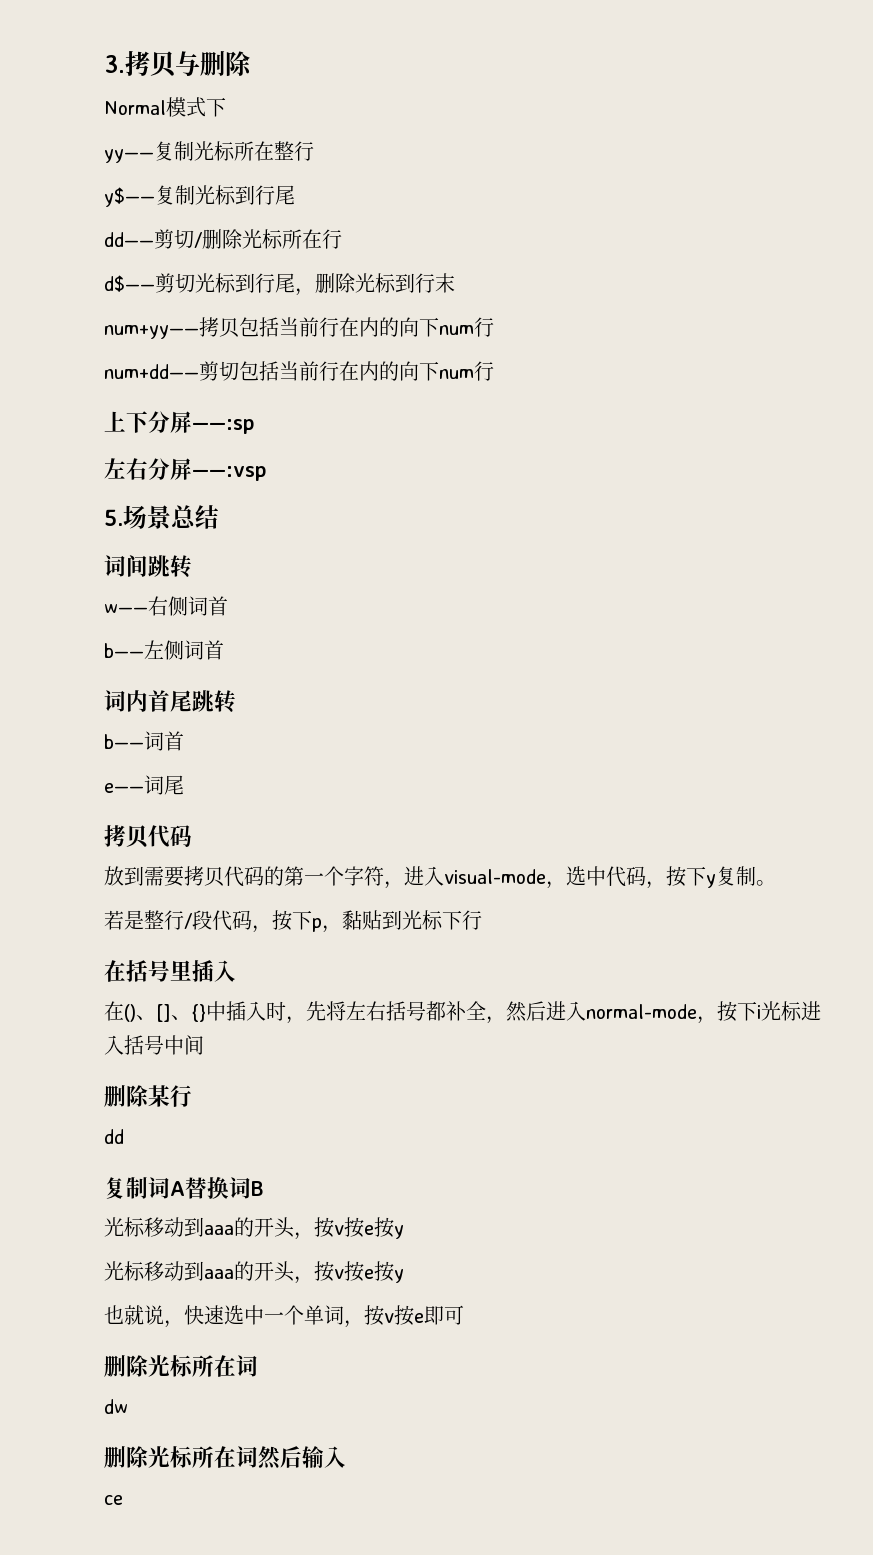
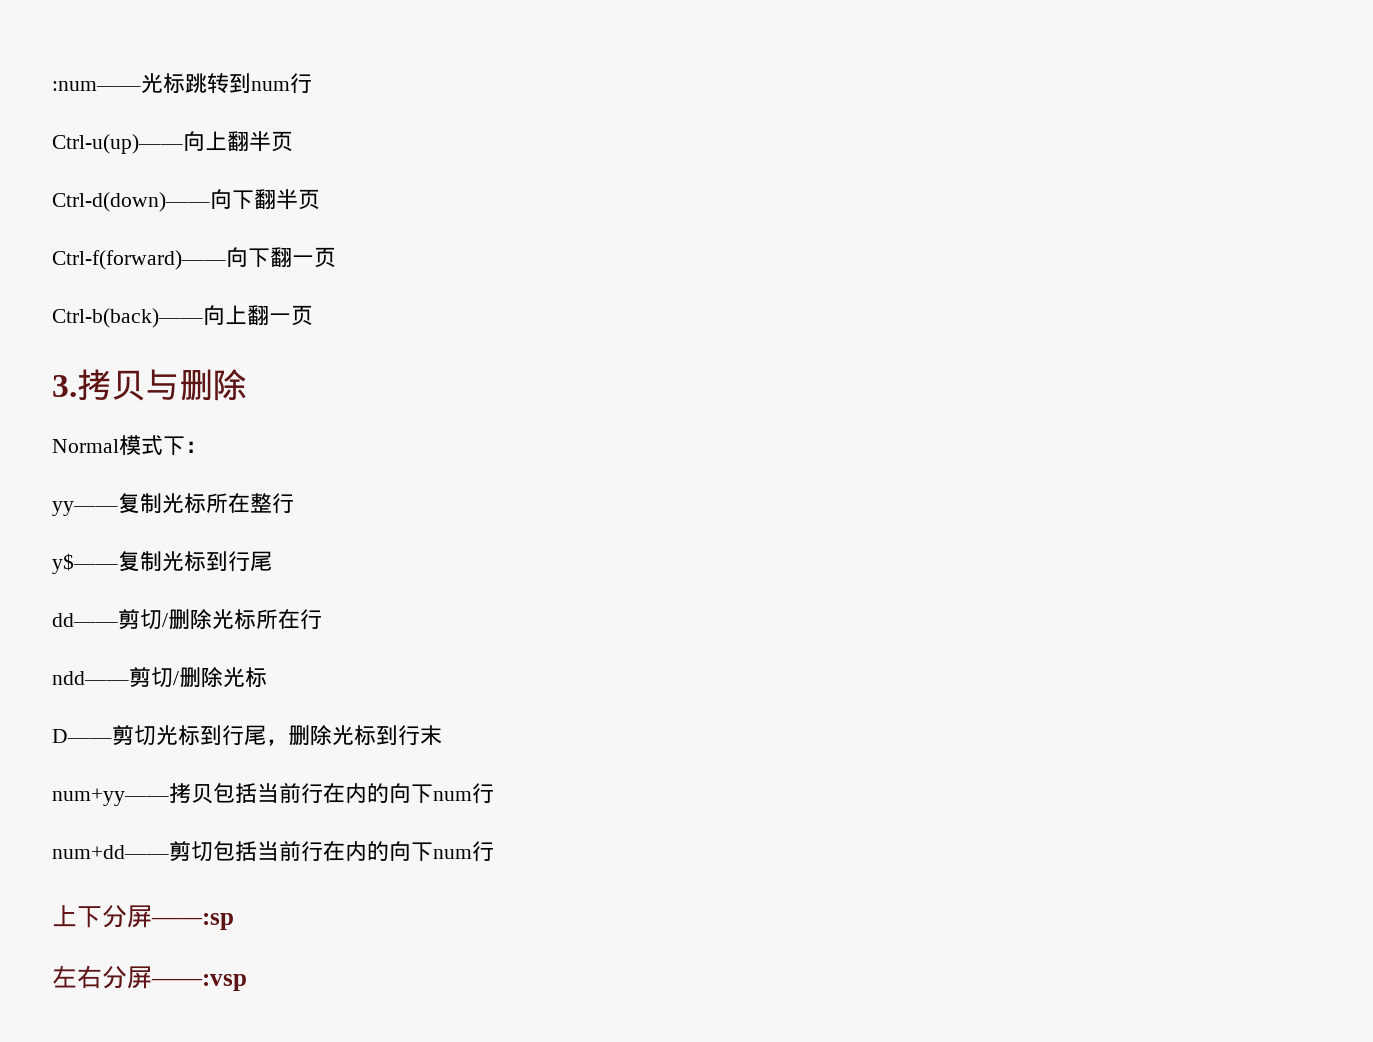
(104, 64) none -> [52,73,312,94] [52,131,293,154] [52,189,320,212] [52,247,336,270] [52,305,313,328] :num——光标跳转到num行 // Ctrl-u(up)——向上翻半页 // Ctrl-d(down)——向下翻半页 // Ctrl-f(forward)——向下翻一页 // Ctrl-b(back)——向上翻一页 //
(226, 107) none -> [185,441,207,453] ：
[104,275,155,292] d$—— -> [52,667,267,688] [52,729,112,743] ndd——剪切/删除光标 // D——
[104,505,219,530] [104,555,192,578] [104,596,228,616] [104,640,224,660] [104,690,236,713] [104,731,184,751] [104,775,184,795] [104,825,192,848] [104,866,776,889] [104,910,482,933] [104,960,236,982] [104,1001,821,1024] [104,1035,204,1055] [104,1085,192,1107] [104,1129,124,1144] [104,1176,264,1199] [104,1217,404,1240] [104,1261,404,1284] [104,1305,464,1328] [104,1355,258,1377] [104,1399,128,1414] [104,1446,346,1470] [104,1495,123,1505] // 5.场景总结 // 词间跳转 // w——右侧词首 // b——左侧词首 // 词内首尾跳转 // b——词首 // e——词尾 // 拷贝代码 // 放到需要拷贝代码的第一个字符，进入visual-mode，选中代码，按下y复制。 // 若是整行/段代码，按下p，黏贴到光标下行 // 在括号里插入 // 在()、[]、{}中插入时，先将左右括号都补全，然后进入normal-mode，按下i光标进入括号中间 // 删除某行 // dd // 复制词A替换词B // 光标移动到aaa的开头，按v按e按y // 光标移动到aaa的开头，按v按e按y // 也就说，快速选中一个单词，按v按e即可 // 删除光标所在词 // dw // 删除光标所在词然后输入 // ce -> (247, 982) none

